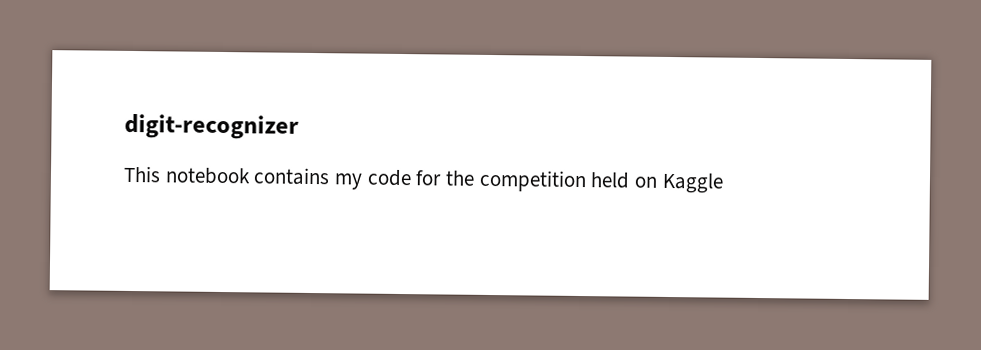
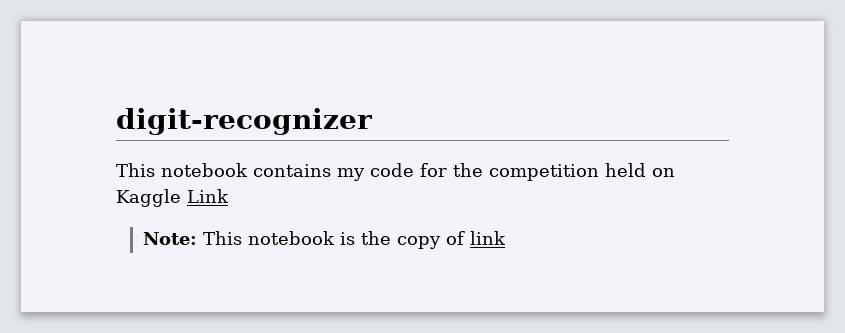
(724, 183) none -> [187,189,229,203] [142,231,506,249] Link // Note: This notebook is the copy of link

